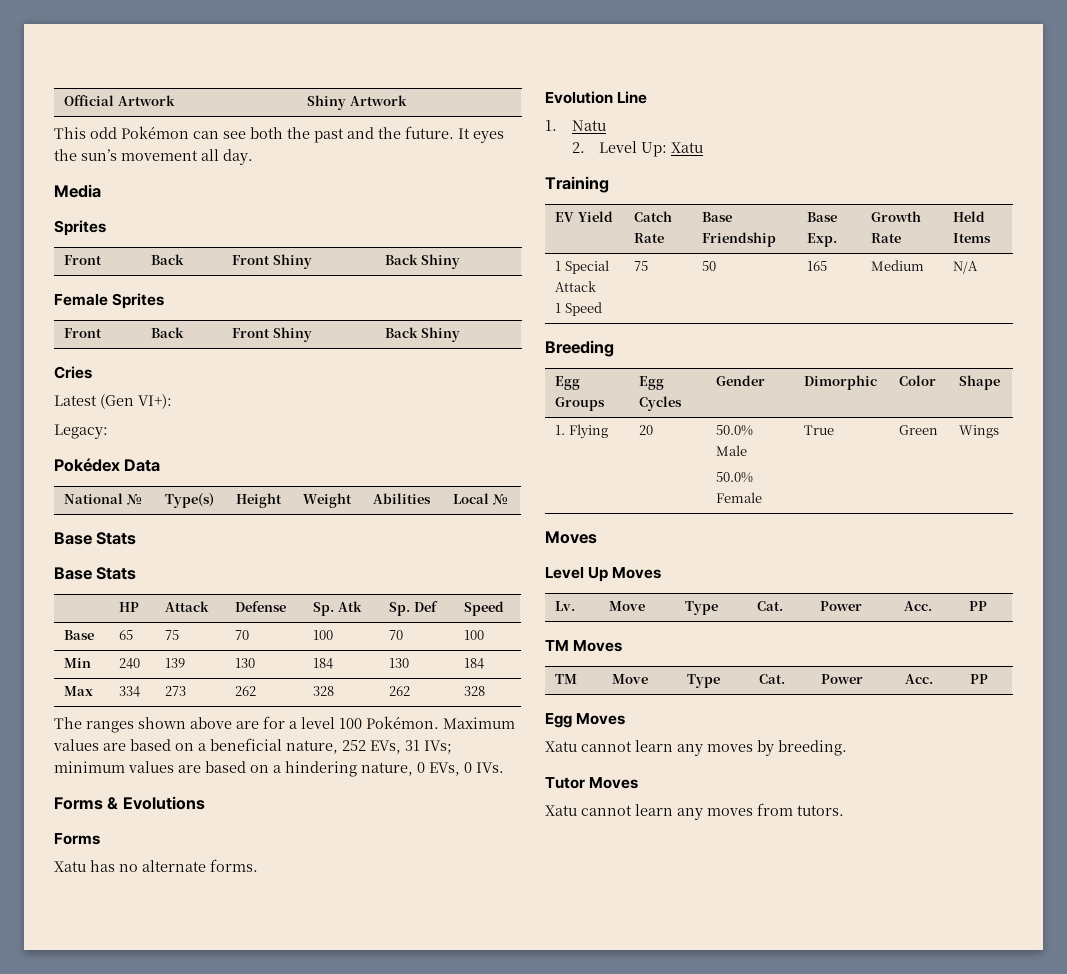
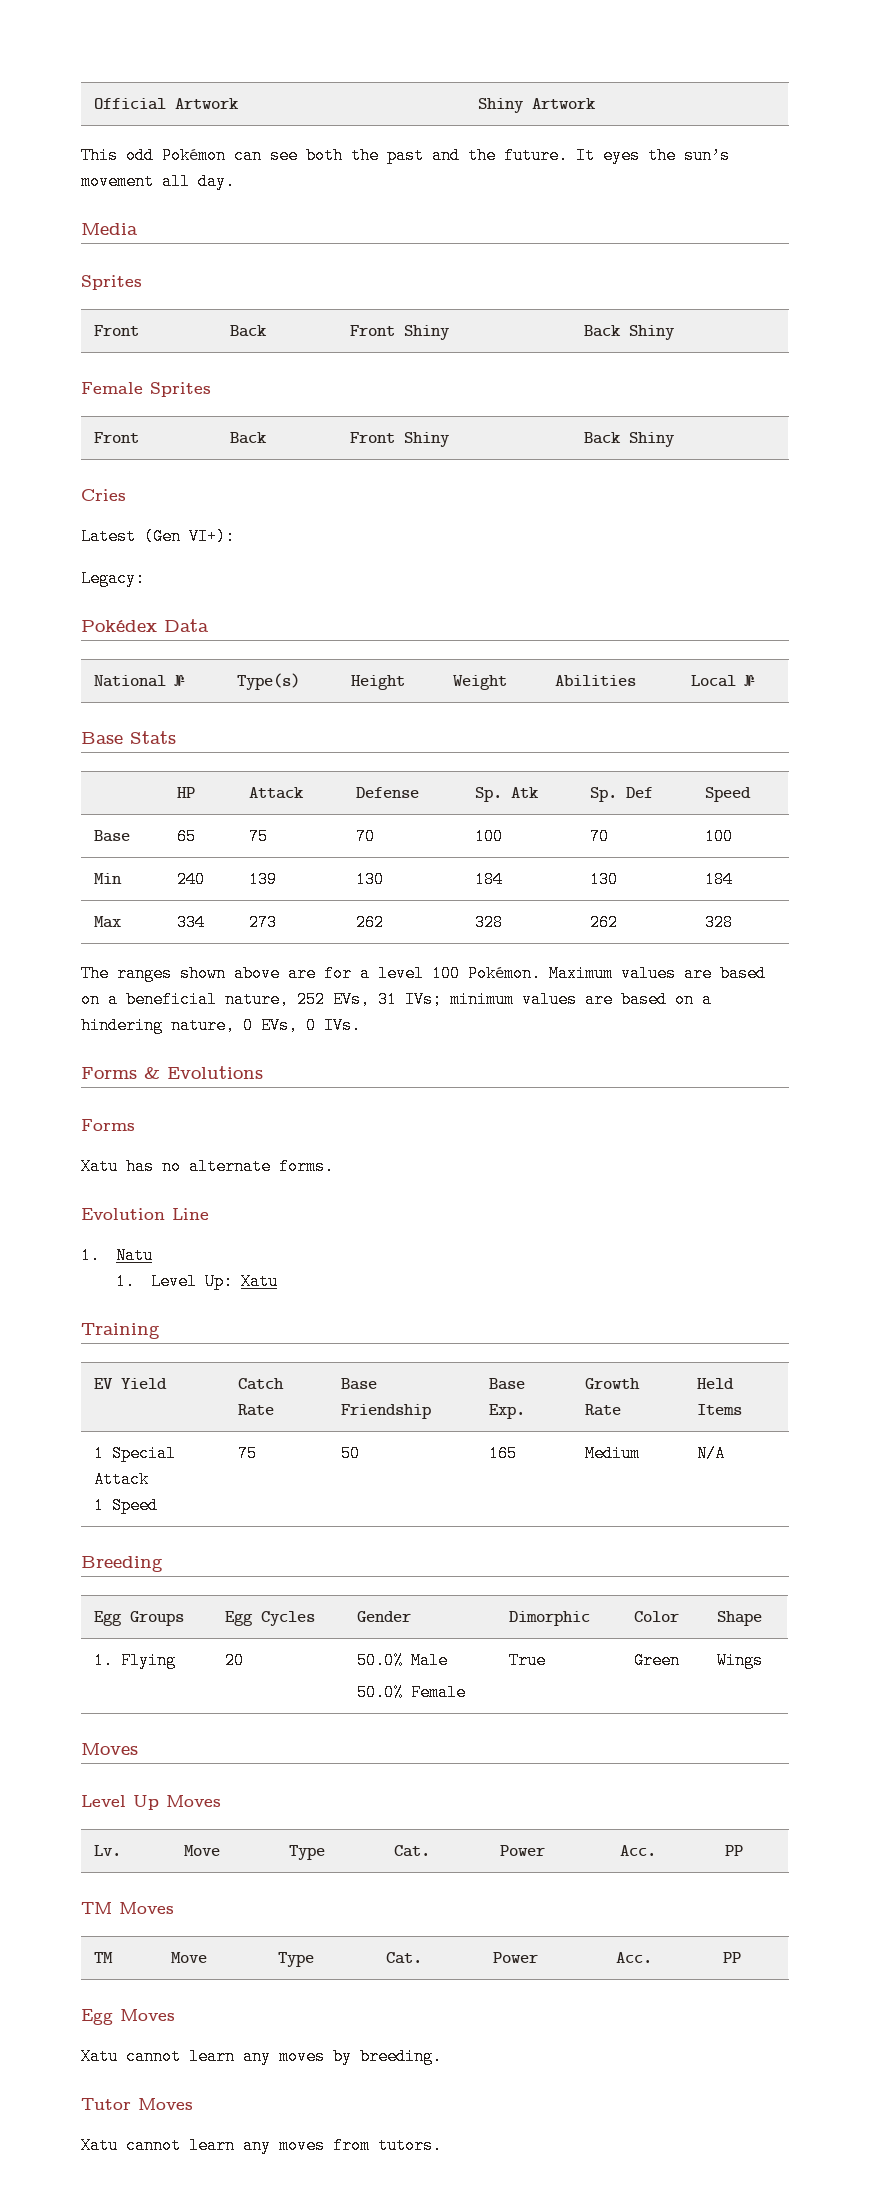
[54,567,137,580] // Base Stats -> (176, 737) none
[571,142,585,153] 2. -> [115,1273,135,1290] 1.

